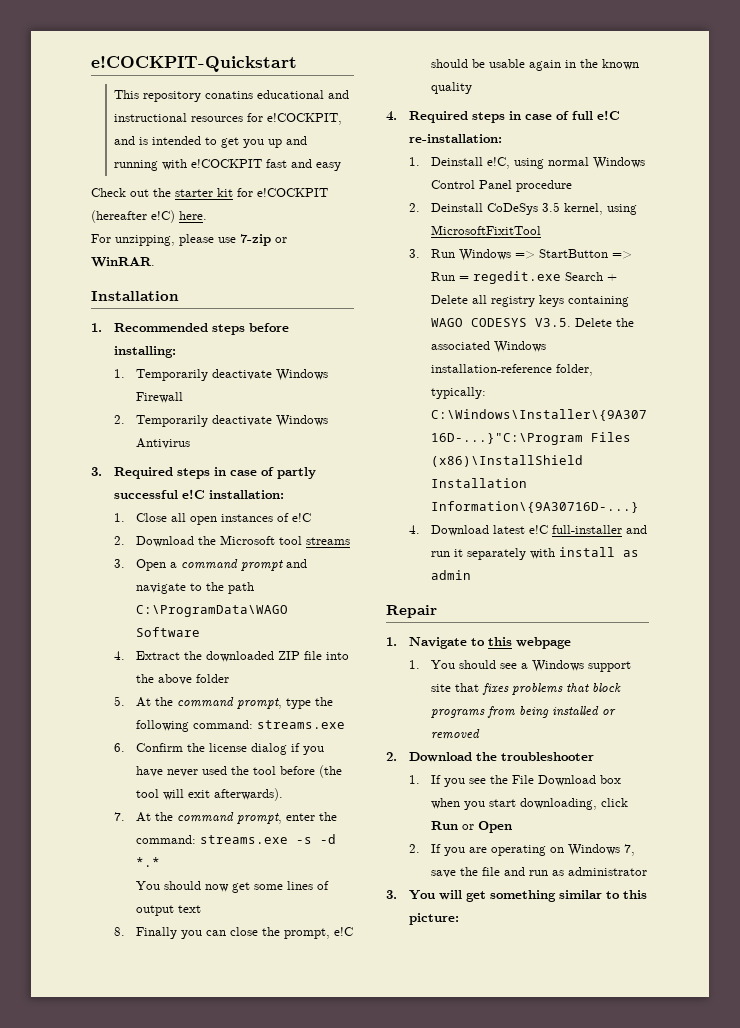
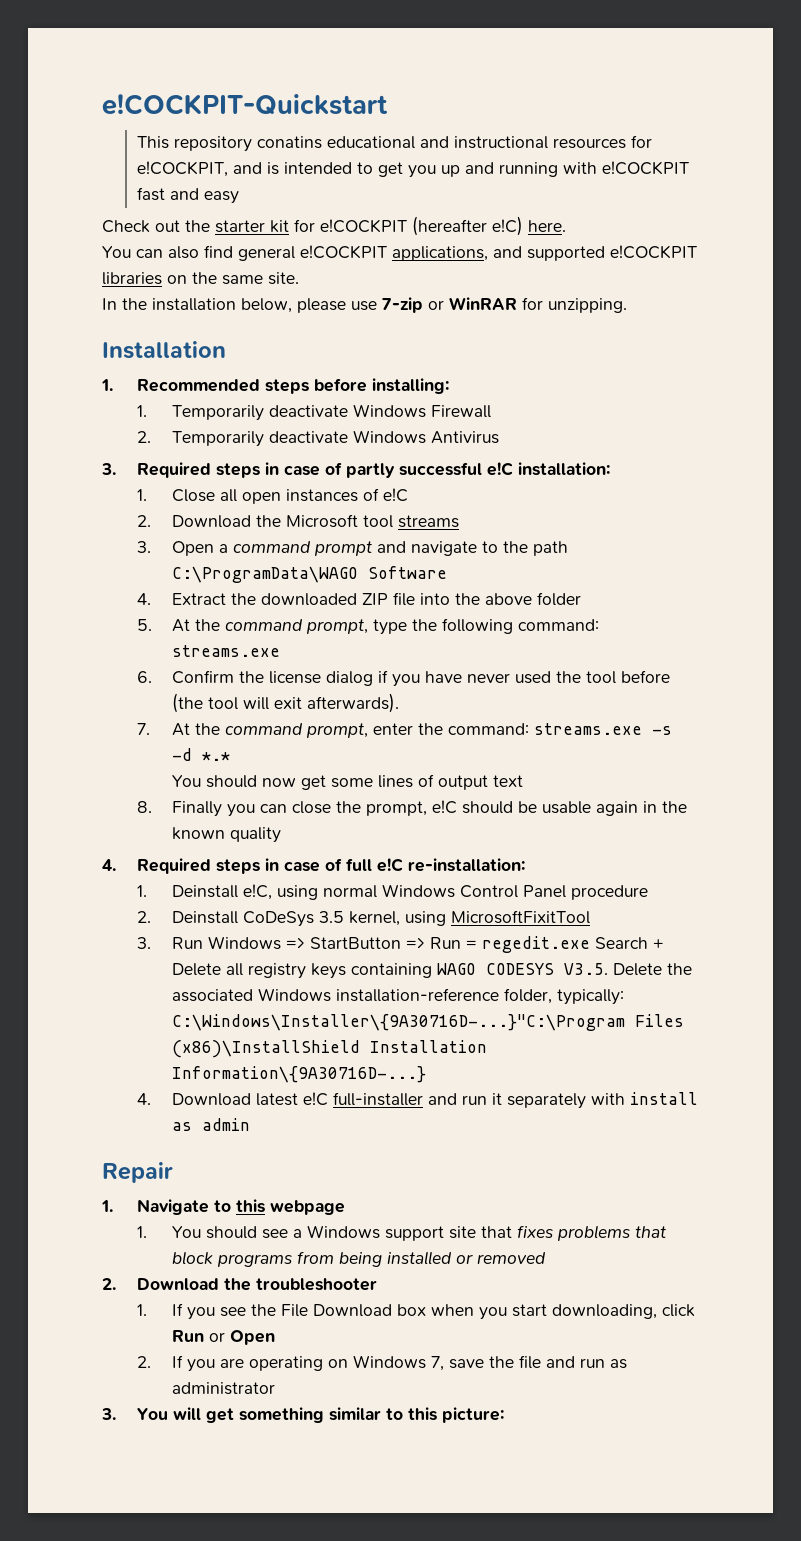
[91,234,175,246] For unzipping, -> [102,245,697,261] [102,272,299,285] [102,298,292,313] You can also find general e!COCKPIT applications, and supported e!COCKPIT libraries on the same site. // In the installation below,
[91,257,155,267] WinRAR. -> [449,297,627,313] WinRAR for unzipping.

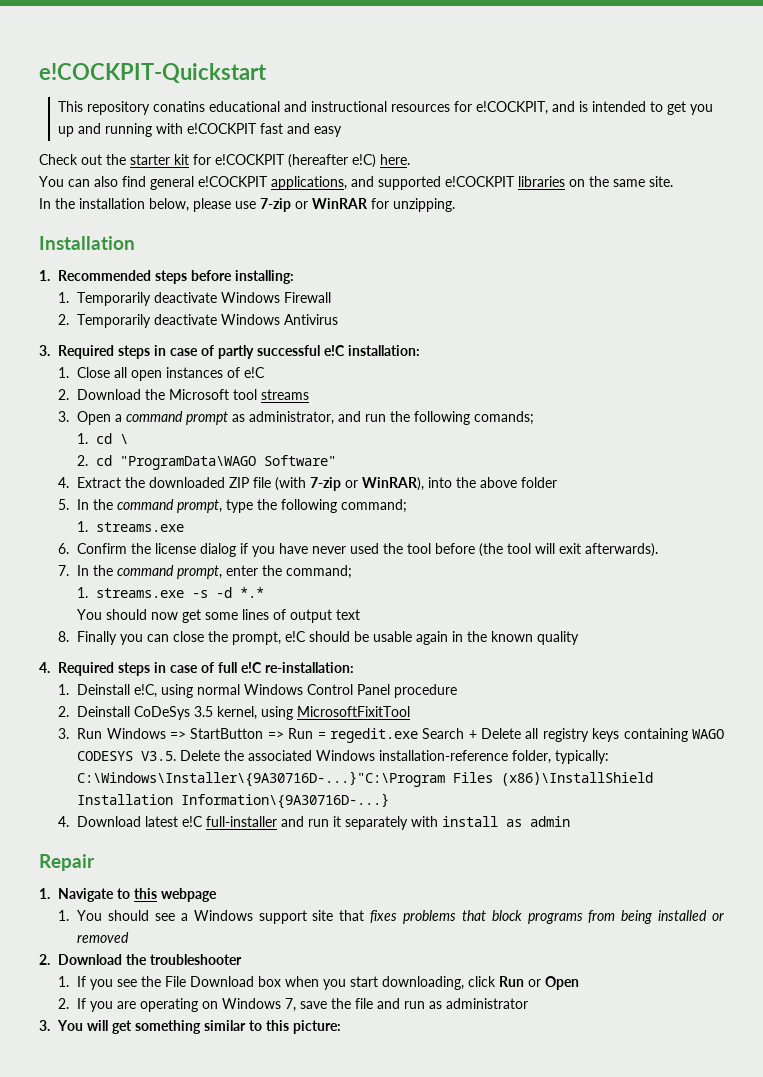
[376,541,568,556] [171,566,447,583] and navigate to the path C:\ProgramData\WAGO Software -> [232,411,535,425] [77,433,129,444] [77,455,337,470] as administrator, and run the following comands; // 1. cd \ // 2. cd "ProgramData\WAGO Software"
(415, 599) none -> [275,477,425,491] (with 7-zip or WinRAR),
[171,619,190,632] At -> [77,499,90,510] In
[517,619,599,631] command: -> [341,499,408,513] [77,521,89,532] command; // 1.
[171,723,190,736] At -> [77,565,90,576] In
[447,723,529,735] command: -> [286,565,353,579] [77,587,89,598] command; // 1.

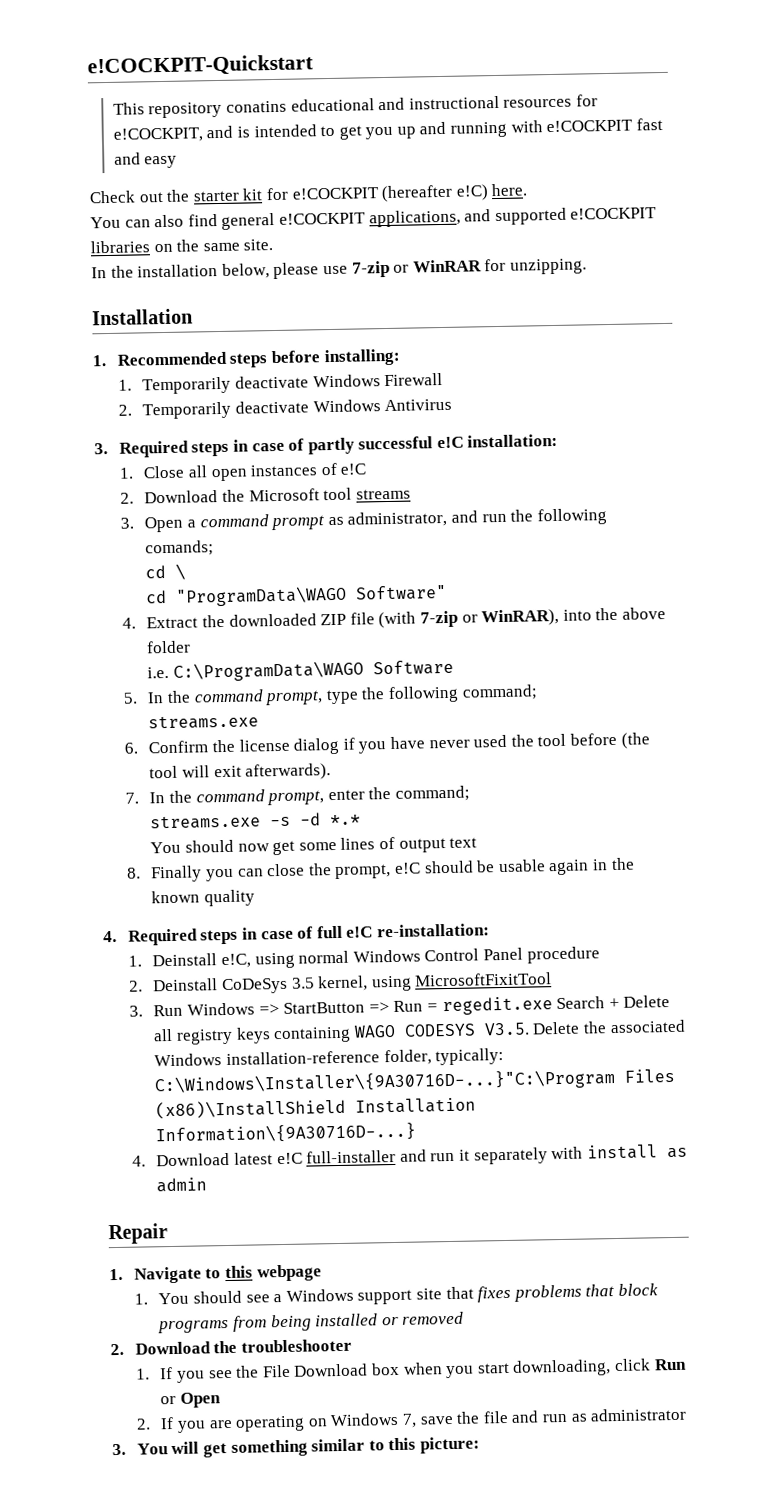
[77,433,89,444] 1. -> (215, 548) none
[77,455,89,466] 2. -> (187, 571) none
(558, 482) none -> [147,659,455,682] // i.e. C:\ProgramData\WAGO Software
[77,521,89,532] 1. -> (538, 692) none
[77,587,89,598] 1. -> (471, 793) none

